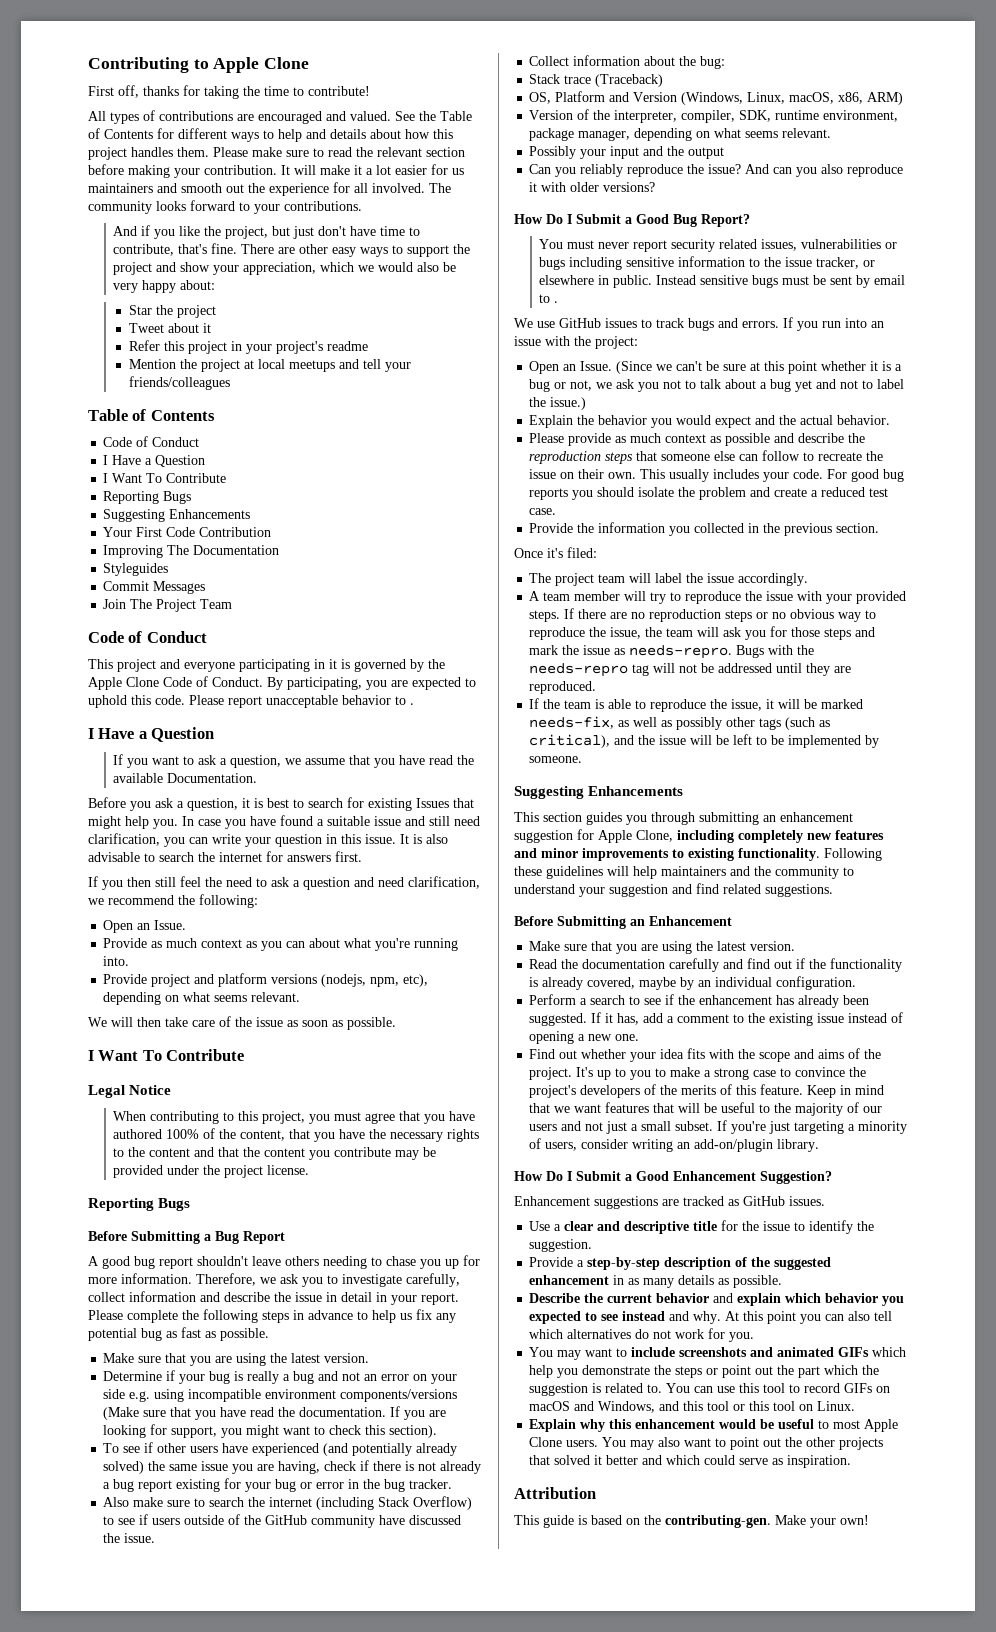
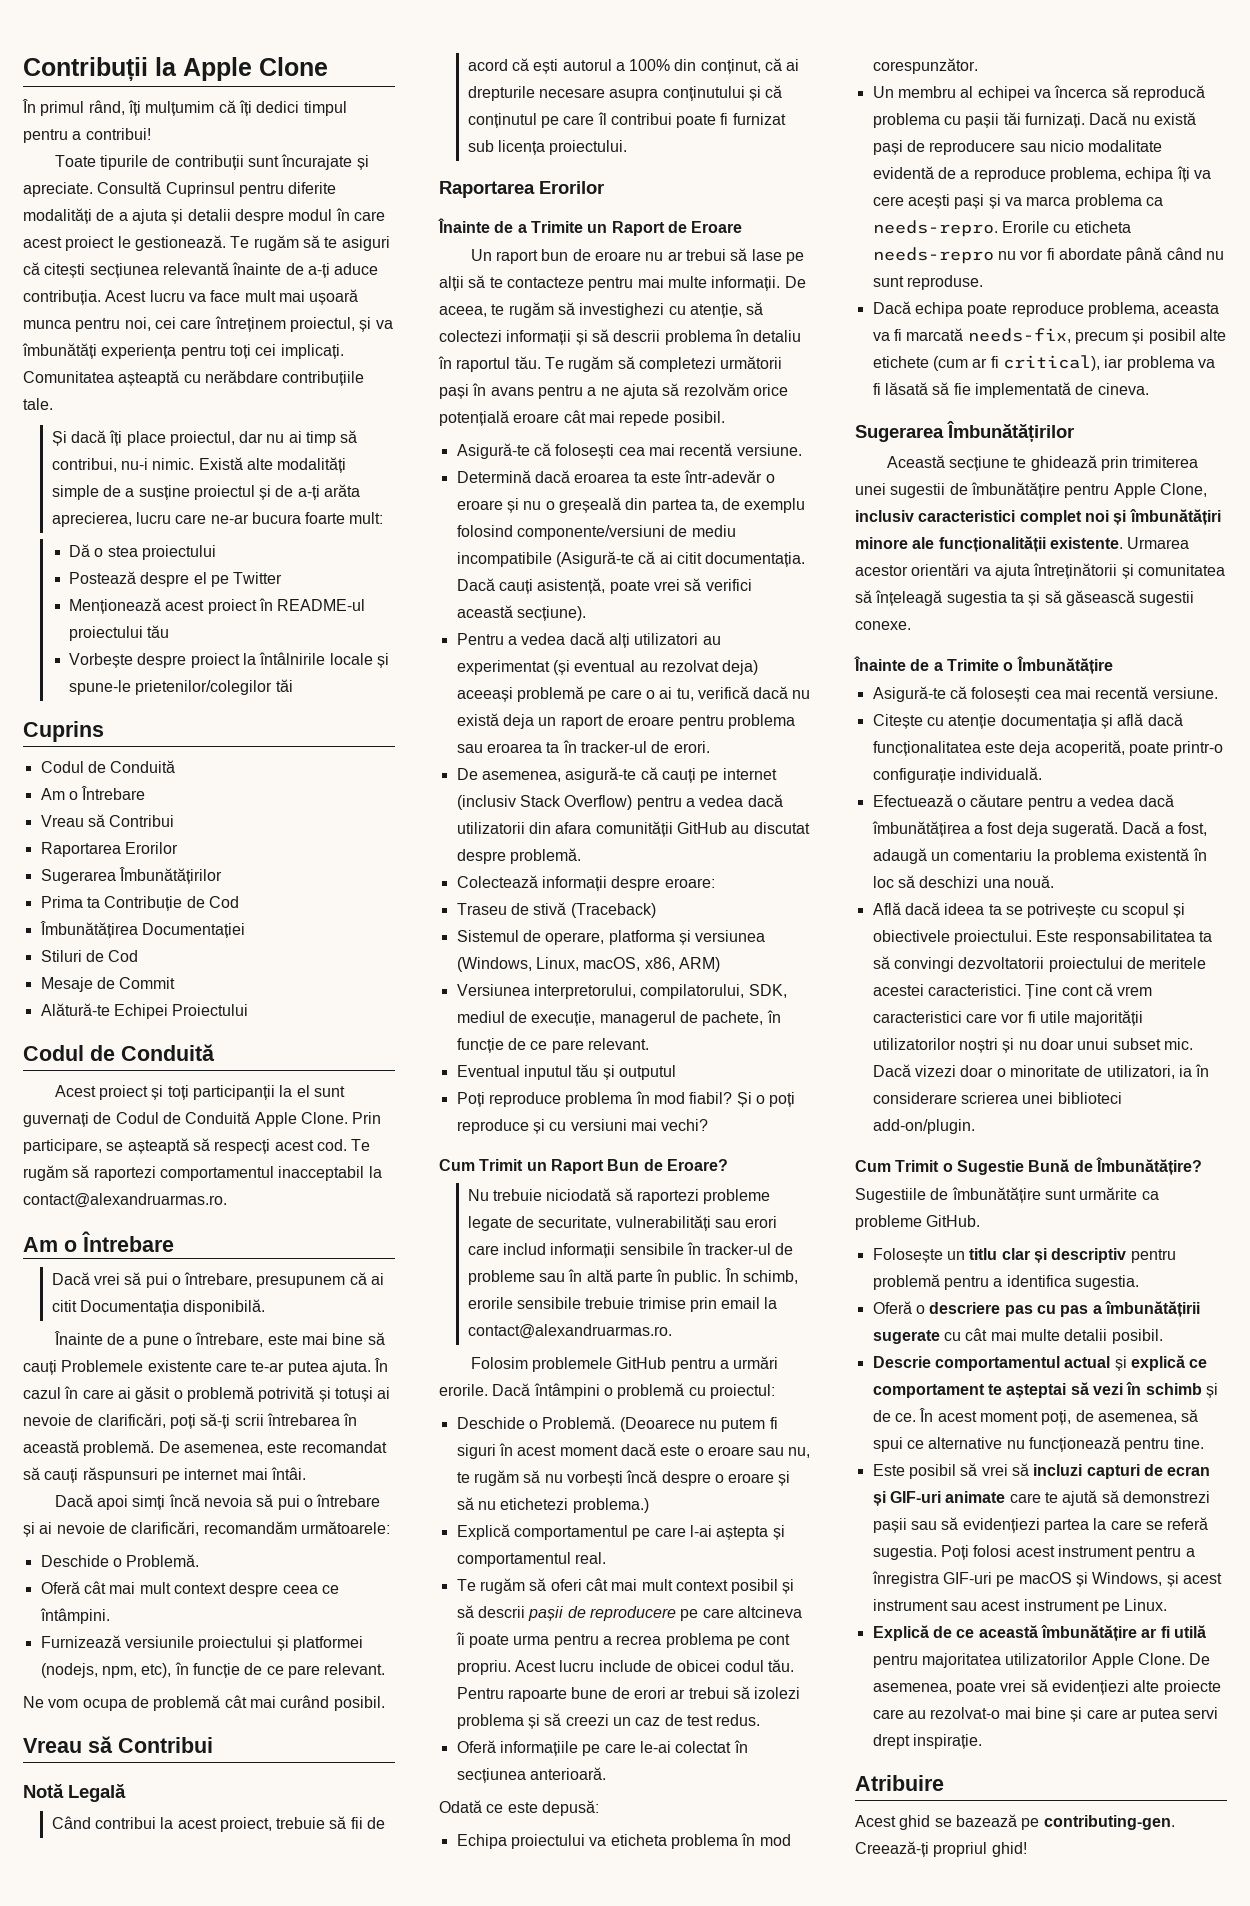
[88,57,209,73] Contributing to -> [23,57,177,81] Contribuții la
[88,85,370,99] [88,110,472,124] [88,128,453,142] [88,147,465,160] [88,164,464,178] [88,182,451,196] [88,200,362,214] [113,225,421,239] [113,243,471,257] [113,262,457,275] [113,280,216,293] [128,305,216,318] [128,323,211,333] [128,340,368,354] [128,359,411,372] [128,376,230,390] [88,409,215,421] [103,436,200,447] [103,455,206,467] [103,473,227,483] [103,491,192,504] [103,509,251,522] [103,527,272,537] [103,545,280,558] [103,563,169,576] [103,581,206,594] [103,599,233,612] [88,631,207,643] [88,659,445,672] [88,676,476,690] [88,695,414,708] [88,727,215,742] [113,754,475,768] [113,773,258,783] [88,797,474,811] [88,815,480,829] [88,833,448,847] [88,851,362,862] [88,876,480,890] [88,894,258,908] [103,920,187,933] [103,938,459,951] [103,956,130,966] [103,973,429,987] [103,992,301,1005] [88,1016,396,1030] [88,1049,245,1061] [88,1085,172,1098] [113,1111,476,1124] [113,1128,480,1142] [113,1147,437,1160] [113,1165,310,1178] [88,1198,191,1211] [88,1231,285,1244] [88,1255,480,1269] [88,1273,460,1287] [88,1291,459,1305] [88,1309,456,1323] [88,1327,269,1341] [103,1353,370,1366] [103,1370,458,1384] [103,1389,458,1402] [103,1406,447,1420] [103,1424,438,1438] [103,1442,458,1456] [103,1460,482,1474] [103,1478,453,1492] [103,1496,473,1510] [103,1514,462,1528] [103,1533,156,1543] [529,55,726,69] [529,74,664,87] [529,91,678,104] First off, thanks for taking the time to contribute! // All types of contributions are encouraged and valued. See the Table of Contents for different ways to help and details about how this project handles them. Please make sure to read the relevant section before making your contribution. It will make it a lot easier for us maintainers and smooth out the experience for all involved. The community looks forward to your contributions. // And if you like the project, but just don't have time to contribute, that's fine. There are other easy ways to support the project and show your appreciation, which we would also be very happy about: // Star the project // Tweet about it // Refer this project in your project's readme // Mention the project at local meetups and tell your friends/colleagues // Table of Contents // Code of Conduct // I Have a Question // I Want To Contribute // Reporting Bugs // Suggesting Enhancements // Your First Code Contribution // Improving The Documentation // Styleguides // Commit Messages // Join The Project Team // Code of Conduct // This project and everyone participating in it is governed by the Apple Clone Code of Conduct. By participating, you are expected to uphold this code. Please report unacceptable behavior to . // I Have a Question // If you want to ask a question, we assume that you have read the available Documentation. // Before you ask a question, it is best to search for existing Issues that might help you. In case you have found a suitable issue and still need clarification, you can write your question in this issue. It is also advisable to search the internet for answers first. // If you then still feel the need to ask a question and need clarification, we recommend the following: // Open an Issue. // Provide as much context as you can about what you're running into. // Provide project and platform versions (nodejs, npm, etc), depending on what seems relevant. // We will then take care of the issue as soon as possible. // I Want To Contribute // Legal Notice // When contributing to this project, you must agree that you have authored 100% of the content, that you have the necessary rights to the content and that the content you contribute may be provided under the project license. // Reporting Bugs // Before Submitting a Bug Report // A good bug report shouldn't leave others needing to chase you up for more information. Therefore, we ask you to investigate carefully, collect information and describe the issue in detail in your report. Please complete the following steps in advance to help us fix any potential bug as fast as possible. // Make sure that you are using the latest version. // Determine if your bug is really a bug and not an error on your side e.g. using incompatible environment components/versions (Make sure that you have read the documentation. If you are looking for support, you might want to check this section). // To see if other users have experienced (and potentially already solved) the same issue you are having, check if there is not already a bug report existing for your bug or error in the bug tracker. // Also make sure to search the internet (including Stack Overflow) to see if users outside of the GitHub community have discussed the issue. // Collect information about the bug: // Stack trace (Traceback) // OS, Platform and Version -> [22,99,347,116] [23,128,151,143] [54,154,369,170] [23,181,337,197] [23,208,385,224] [23,235,390,251] [23,262,379,278] [23,289,359,305] [23,316,393,332] [22,343,344,359] [23,370,365,386] [23,398,53,410] [51,430,358,446] [51,457,347,473] [51,484,361,500] [51,512,384,527] [69,544,217,560] [69,571,283,587] [69,598,366,614] [69,625,170,641] [69,652,390,668] [69,679,293,695] [23,721,104,742] [40,760,176,773] [40,786,146,800] [40,814,175,827] [40,842,178,857] [40,867,222,884] [40,896,239,911] [39,921,245,938] [40,950,139,962] [40,977,176,992] [40,1003,249,1019] [23,1044,215,1061] [54,1085,346,1100] [23,1111,382,1127] [23,1138,371,1154] [23,1165,382,1181] [23,1193,227,1208] [23,1231,174,1252] [51,1272,385,1288] [51,1299,266,1315] [53,1331,385,1348] [23,1358,389,1375] [23,1386,391,1402] [23,1413,358,1429] [23,1440,387,1456] [23,1467,306,1483] [54,1494,381,1510] [23,1521,390,1537] [40,1554,200,1567] [40,1581,339,1597] [39,1608,110,1624] [40,1635,363,1651] [40,1662,386,1678] [23,1695,385,1711] [23,1736,213,1753] [23,1784,126,1802] [51,1816,386,1832] [467,58,800,74] [467,85,783,101] [467,112,786,128] [467,140,628,155] [439,181,604,198] [438,218,743,236] [470,248,805,264] [439,275,806,291] [439,302,764,318] [439,329,802,345] [438,356,783,372] [439,383,788,399] [439,410,725,426] [456,443,802,459] [456,470,775,483] [456,497,806,513] [456,525,736,540] [456,551,806,567] [456,578,752,594] [456,605,586,621] [456,632,721,648] [456,660,759,675] [456,686,811,702] [456,713,795,729] [456,740,710,753] [456,767,777,783] [456,794,783,810] [456,821,810,837] [456,848,581,864] [456,875,715,891] [456,902,656,918] [456,930,766,945] În primul rând, îți mulțumim că îți dedici timpul pentru a contribui! // Toate tipurile de contribuții sunt încurajate și apreciate. Consultă Cuprinsul pentru diferite modalități de a ajuta și detalii despre modul în care acest proiect le gestionează. Te rugăm să te asiguri că citești secțiunea relevantă înainte de a-ți aduce contribuția. Acest lucru va face mult mai ușoară munca pentru noi, cei care întreținem proiectul, și va îmbunătăți experiența pentru toți cei implicați. Comunitatea așteaptă cu nerăbdare contribuțiile tale. // Și dacă îți place proiectul, dar nu ai timp să contribui, nu-i nimic. Există alte modalități simple de a susține proiectul și de a-ți arăta aprecierea, lucru care ne-ar bucura foarte mult: // Dă o stea proiectului // Postează despre el pe Twitter // Menționează acest proiect în README-ul proiectului tău // Vorbește despre proiect la întâlnirile locale și spune-le prietenilor/colegilor tăi // Cuprins // Codul de Conduită // Am o Întrebare // Vreau să Contribui // Raportarea Erorilor // Sugerarea Îmbunătățirilor // Prima ta Contribuție de Cod // Îmbunătățirea Documentației // Stiluri de Cod // Mesaje de Commit // Alătură-te Echipei Proiectului // Codul de Conduită // Acest proiect și toți participanții la el sunt guvernați de Codul de Conduită Apple Clone. Prin participare, se așteaptă să respecți acest cod. Te rugăm să raportezi comportamentul inacceptabil la contact@alexandruarmas.ro. // Am o Întrebare // Dacă vrei să pui o întrebare, presupunem că ai citit Documentația disponibilă. // Înainte de a pune o întrebare, este mai bine să cauți Problemele existente care te-ar putea ajuta. În cazul în care ai găsit o problemă potrivită și totuși ai nevoie de clarificări, poți să-ți scrii întrebarea în această problemă. De asemenea, este recomandat să cauți răspunsuri pe internet mai întâi. // Dacă apoi simți încă nevoia să pui o întrebare și ai nevoie de clarificări, recomandăm următoarele: // Deschide o Problemă. // Oferă cât mai mult context despre ceea ce întâmpini. // Furnizează versiunile proiectului și platformei (nodejs, npm, etc), în funcție de ce pare relevant. // Ne vom ocupa de problemă cât mai curând posibil. // Vreau să Contribui // Notă Legală // Când contribui la acest proiect, trebuie să fii de acord că ești autorul a 100% din conținut, că ai drepturile necesare asupra conținutului și că conținutul pe care îl contribui poate fi furnizat sub licența proiectului. // Raportarea Erorilor // Înainte de a Trimite un Raport de Eroare // Un raport bun de eroare nu ar trebui să lase pe alții să te contacteze pentru mai multe informații. De aceea, te rugăm să investighezi cu atenție, să colectezi informații și să descrii problema în detaliu în raportul tău. Te rugăm să completezi următorii pași în avans pentru a ne ajuta să rezolvăm orice potențială eroare cât mai repede posibil. // Asigură-te că folosești cea mai recentă versiune. // Determină dacă eroarea ta este într-adevăr o eroare și nu o greșeală din partea ta, de exemplu folosind componente/versiuni de mediu incompatibile (Asigură-te că ai citit documentația. Dacă cauți asistență, poate vrei să verifici această secțiune). // Pentru a vedea dacă alți utilizatori au experimentat (și eventual au rezolvat deja) aceeași problemă pe care o ai tu, verifică dacă nu există deja un raport de eroare pentru problema sau eroarea ta în tracker-ul de erori. // De asemenea, asigură-te că cauți pe internet (inclusiv Stack Overflow) pentru a vedea dacă utilizatorii din afara comunității GitHub au discutat despre problemă. // Colectează informații despre eroare: // Traseu de stivă (Traceback) // Sistemul de operare, platforma și versiunea
[529,109,899,123] [529,128,832,141] [529,146,725,159] [529,164,904,177] [529,182,656,192] [514,214,750,227] [539,239,898,252] [539,256,876,270] [539,275,906,288] [539,294,559,303] [514,317,884,331] [514,336,638,349] [529,361,903,374] [529,379,905,392] [529,397,587,410] [529,415,891,428] [529,433,866,446] [529,450,884,464] [529,469,905,482] [529,487,889,500] [529,508,557,515] [529,522,880,536] [514,547,597,558] [529,573,809,586] [529,591,907,604] [529,608,877,622] [529,626,876,640] [529,645,815,659] [529,663,852,677] [529,681,597,694] [529,698,864,712] [529,716,831,730] [529,734,880,748] [529,756,583,763] [514,786,684,799] [514,812,853,825] [514,829,884,843] [514,848,882,861] [514,866,854,879] [514,883,833,897] [514,916,732,929] [529,941,796,954] [529,958,903,972] [529,976,857,990] [529,994,870,1008] [529,1012,904,1026] [529,1031,640,1044] [529,1048,882,1062] [529,1067,867,1080] [529,1084,885,1098] [529,1102,883,1116] [529,1120,908,1134] [529,1138,820,1152] [514,1171,832,1184] [514,1196,825,1209] [529,1220,875,1234] [529,1239,593,1252] [529,1257,832,1270] [529,1275,783,1288] [529,1293,905,1306] [529,1311,893,1324] [529,1328,755,1342] [529,1347,907,1360] [529,1365,880,1378] [529,1383,891,1396] [529,1401,856,1413] [529,1419,899,1432] [529,1437,884,1450] [529,1455,852,1468] [514,1487,596,1499] [514,1515,869,1528] Version of the interpreter, compiler, SDK, runtime environment, package manager, depending on what seems relevant. // Possibly your input and the output // Can you reliably reproduce the issue? And can you also reproduce it with older versions? // How Do I Submit a Good Bug Report? // You must never report security related issues, vulnerabilities or bugs including sensitive information to the issue tracker, or elsewhere in public. Instead sensitive bugs must be sent by email to . // We use GitHub issues to track bugs and errors. If you run into an issue with the project: // Open an Issue. (Since we can't be sure at this point whether it is a bug or not, we ask you not to talk about a bug yet and not to label the issue.) // Explain the behavior you would expect and the actual behavior. // Please provide as much context as possible and describe the reproduction steps that someone else can follow to recreate the issue on their own. This usually includes your code. For good bug reports you should isolate the problem and create a reduced test case. // Provide the information you collected in the previous section. // Once it's filed: // The project team will label the issue accordingly. // A team member will try to reproduce the issue with your provided steps. If there are no reproduction steps or no obvious way to reproduce the issue, the team will ask you for those steps and mark the issue as needs-repro. Bugs with the needs-repro tag will not be addressed until they are reproduced. // If the team is able to reproduce the issue, it will be marked needs-fix, as well as possibly other tags (such as critical), and the issue will be left to be implemented by someone. // Suggesting Enhancements // This section guides you through submitting an enhancement suggestion for Apple Clone, including completely new features and minor improvements to existing functionality. Following these guidelines will help maintainers and the community to understand your suggestion and find related suggestions. // Before Submitting an Enhancement // Make sure that you are using the latest version. // Read the documentation carefully and find out if the functionality is already covered, maybe by an individual configuration. // Perform a search to see if the enhancement has already been suggested. If it has, add a comment to the existing issue instead of opening a new one. // Find out whether your idea fits with the scope and aims of the project. It's up to you to make a strong case to convince the project's developers of the merits of this feature. Keep in mind that we want features that will be useful to the majority of our users and not just a small subset. If you're just targeting a minority of users, consider writing an add-on/plugin library. // How Do I Submit a Good Enhancement Suggestion? // Enhancement suggestions are tracked as GitHub issues. // Use a clear and descriptive title for the issue to identify the suggestion. // Provide a step-by-step description of the suggested enhancement in as many details as possible. // Describe the current behavior and explain which behavior you expected to see instead and why. At this point you can also tell which alternatives do not work for you. // You may want to include screenshots and animated GIFs which help you demonstrate the steps or point out the part which the suggestion is related to. You can use this tool to record GIFs on macOS and Windows, and this tool or this tool on Linux. // Explain why this enhancement would be useful to most Apple Clone users. You may also want to point out the other projects that solved it better and which could serve as inspiration. // Attribution // This guide is based on the contributing-gen. Make your own! -> [456,984,787,999] [456,1010,781,1026] [456,1038,649,1053] [456,1064,676,1080] [456,1091,796,1107] [456,1119,709,1134] [439,1159,728,1174] [467,1188,771,1204] [467,1215,778,1231] [467,1242,794,1258] [467,1268,799,1285] [467,1297,778,1312] [467,1324,672,1339] [470,1356,779,1372] [439,1383,775,1399] [456,1416,778,1432] [456,1443,811,1459] [456,1470,791,1486] [456,1497,649,1513] [456,1524,785,1540] [456,1552,606,1567] [456,1578,795,1594] [456,1605,802,1621] [455,1632,791,1648] [456,1659,794,1675] [456,1686,801,1702] [456,1713,761,1729] [456,1740,748,1756] [456,1767,606,1783] [439,1800,599,1816] [456,1833,791,1849] [872,58,978,74] [872,85,1205,101] [872,112,1196,128] [872,140,1163,155] [872,166,1211,182] [872,194,1163,209] [872,220,1131,237] [872,247,1224,264] [872,275,983,290] [872,301,1220,317] [872,328,1226,344] [872,355,1215,371] [872,382,1149,398] [855,421,1074,442] [886,455,1199,471] [855,482,1207,498] [855,509,1221,525] [855,536,1190,552] [855,563,1225,579] [855,590,1195,606] [855,621,911,630] [854,656,1113,674] [872,686,1218,702] [872,713,1183,729] [872,740,1224,756] [872,767,1042,783] [872,794,1174,810] [871,821,1207,837] [872,848,1207,864] [872,875,1054,888] [872,902,1186,918] [872,930,1212,945] [872,956,1207,972] [872,983,1153,999] [872,1010,1144,1026] [872,1038,1193,1053] [872,1064,1210,1079] [872,1092,1122,1104] [872,1119,975,1134] [855,1157,1202,1175] [855,1187,1159,1203] [855,1215,981,1230] [872,1248,1176,1263] [872,1274,1139,1290] [872,1301,1200,1317] [872,1328,1163,1344] [872,1355,1208,1371] [872,1382,1218,1398] [872,1408,1199,1425] [872,1436,1204,1452] [872,1463,1211,1479] [872,1490,1210,1506] [872,1517,1209,1533] [872,1545,1195,1560] [871,1571,1222,1587] [872,1599,1168,1614] [872,1625,1206,1641] [872,1653,1211,1668] [872,1679,1221,1695] [872,1707,1219,1722] [872,1734,982,1749] [855,1775,944,1791] [855,1814,1175,1830] [855,1841,1027,1857] Versiunea interpretorului, compilatorului, SDK, mediul de execuție, managerul de pachete, în funcție de ce pare relevant. // Eventual inputul tău și outputul // Poți reproduce problema în mod fiabil? Și o poți reproduce și cu versiuni mai vechi? // Cum Trimit un Raport Bun de Eroare? // Nu trebuie niciodată să raportezi probleme legate de securitate, vulnerabilități sau erori care includ informații sensibile în tracker-ul de probleme sau în altă parte în public. În schimb, erorile sensibile trebuie trimise prin email la contact@alexandruarmas.ro. // Folosim problemele GitHub pentru a urmări erorile. Dacă întâmpini o problemă cu proiectul: // Deschide o Problemă. (Deoarece nu putem fi siguri în acest moment dacă este o eroare sau nu, te rugăm să nu vorbești încă despre o eroare și să nu etichetezi problema.) // Explică comportamentul pe care l-ai aștepta și comportamentul real. // Te rugăm să oferi cât mai mult context posibil și să descrii pașii de reproducere pe care altcineva îi poate urma pentru a recrea problema pe cont propriu. Acest lucru include de obicei codul tău. Pentru rapoarte bune de erori ar trebui să izolezi problema și să creezi un caz de test redus. // Oferă informațiile pe care le-ai colectat în secțiunea anterioară. // Odată ce este depusă: // Echipa proiectului va eticheta problema în mod corespunzător. // Un membru al echipei va încerca să reproducă problema cu pașii tăi furnizați. Dacă nu există pași de reproducere sau nicio modalitate evidentă de a reproduce problema, echipa îți va cere acești pași și va marca problema ca needs-repro. Erorile cu eticheta needs-repro nu vor fi abordate până când nu sunt reproduse. // Dacă echipa poate reproduce problema, aceasta va fi marcată needs-fix, precum și posibil alte etichete (cum ar fi critical), iar problema va fi lăsată să fie implementată de cineva. // Sugerarea Îmbunătățirilor // Această secțiune te ghidează prin trimiterea unei sugestii de îmbunătățire pentru Apple Clone, inclusiv caracteristici complet noi și îmbunătățiri minore ale funcționalității existente. Urmarea acestor orientări va ajuta întreținătorii și comunitatea să înțeleagă sugestia ta și să găsească sugestii conexe. // Înainte de a Trimite o Îmbunătățire // Asigură-te că folosești cea mai recentă versiune. // Citește cu atenție documentația și află dacă funcționalitatea este deja acoperită, poate printr-o configurație individuală. // Efectuează o căutare pentru a vedea dacă îmbunătățirea a fost deja sugerată. Dacă a fost, adaugă un comentariu la problema existentă în loc să deschizi una nouă. // Află dacă ideea ta se potrivește cu scopul și obiectivele proiectului. Este responsabilitatea ta să convingi dezvoltatorii proiectului de meritele acestei caracteristici. Ține cont că vrem caracteristici care vor fi utile majorității utilizatorilor noștri și nu doar unui subset mic. Dacă vizezi doar o minoritate de utilizatori, ia în considerare scrierea unei biblioteci add-on/plugin. // Cum Trimit o Sugestie Bună de Îmbunătățire? // Sugestiile de îmbunătățire sunt urmărite ca probleme GitHub. // Folosește un titlu clar și descriptiv pentru problemă pentru a identifica sugestia. // Oferă o descriere pas cu pas a îmbunătățirii sugerate cu cât mai multe detalii posibil. // Descrie comportamentul actual și explică ce comportament te așteptai să vezi în schimb și de ce. În acest moment poți, de asemenea, să spui ce alternative nu funcționează pentru tine. // Este posibil să vrei să incluzi capturi de ecran și GIF-uri animate care te ajută să demonstrezi pașii sau să evidențiezi partea la care se referă sugestia. Poți folosi acest instrument pentru a înregistra GIF-uri pe macOS și Windows, și acest instrument sau acest instrument pe Linux. // Explică de ce această îmbunătățire ar fi utilă pentru majoritatea utilizatorilor Apple Clone. De asemenea, poate vrei să evidențiezi alte proiecte care au rezolvat-o mai bine și care ar putea servi drept inspirație. // Atribuire // Acest ghid se bazează pe contributing-gen. Creează-ți propriul ghid!

